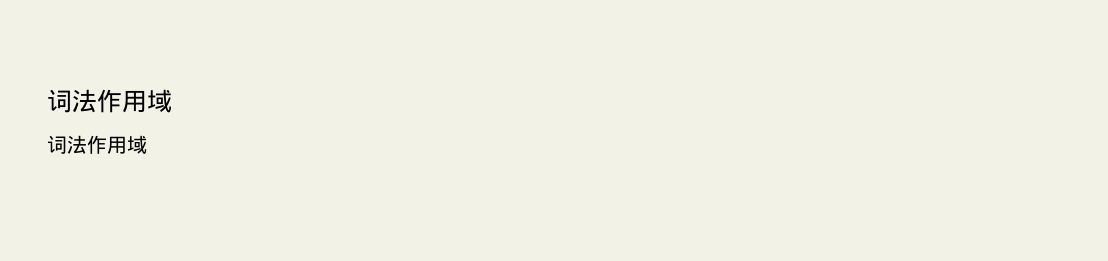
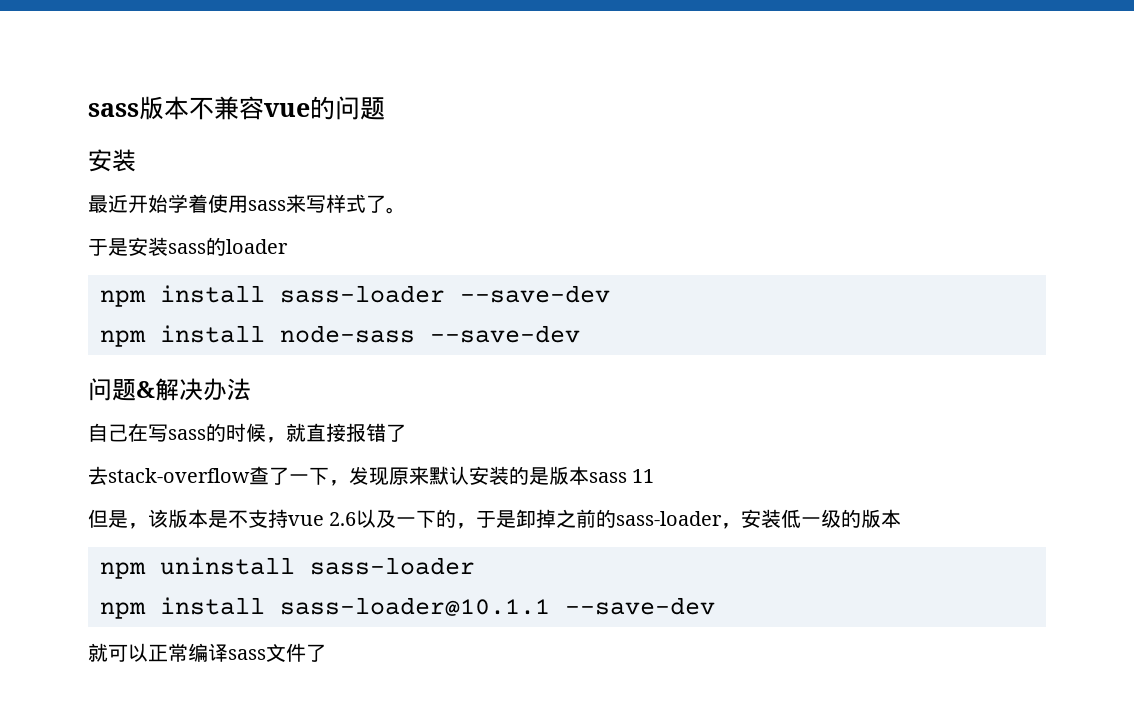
[47,89,172,113] [47,135,147,154] 词法作用域 // 词法作用域 -> [88,96,385,120] [88,149,136,172] [88,194,406,214] [88,237,288,256] [100,285,610,307] [100,325,580,347] [88,378,251,401] [88,423,406,443] [88,466,655,486] [88,509,902,529] [100,557,475,579] [100,597,715,619] [88,643,326,662] sass版本不兼容vue的问题 // 安装 // 最近开始学着使用sass来写样式了。 // 于是安装sass的loader // npm install sass-loader --save-dev // npm install node-sass --save-dev // 问题&解决办法 // 自己在写sass的时候，就直接报错了 // 去stack-overflow查了一下，发现原来默认安装的是版本sass 11 // 但是，该版本是不支持vue 2.6以及一下的，于是卸掉之前的sass-loader，安装低一级的版本 // npm uninstall sass-loader // npm install sass-loader@10.1.1 --save-dev // 就可以正常编译sass文件了

